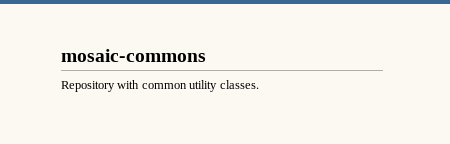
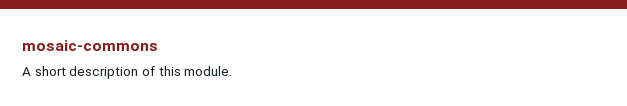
[61,80,259,92] Repository with common utility classes. -> [22,66,233,79] A short description of this module.

